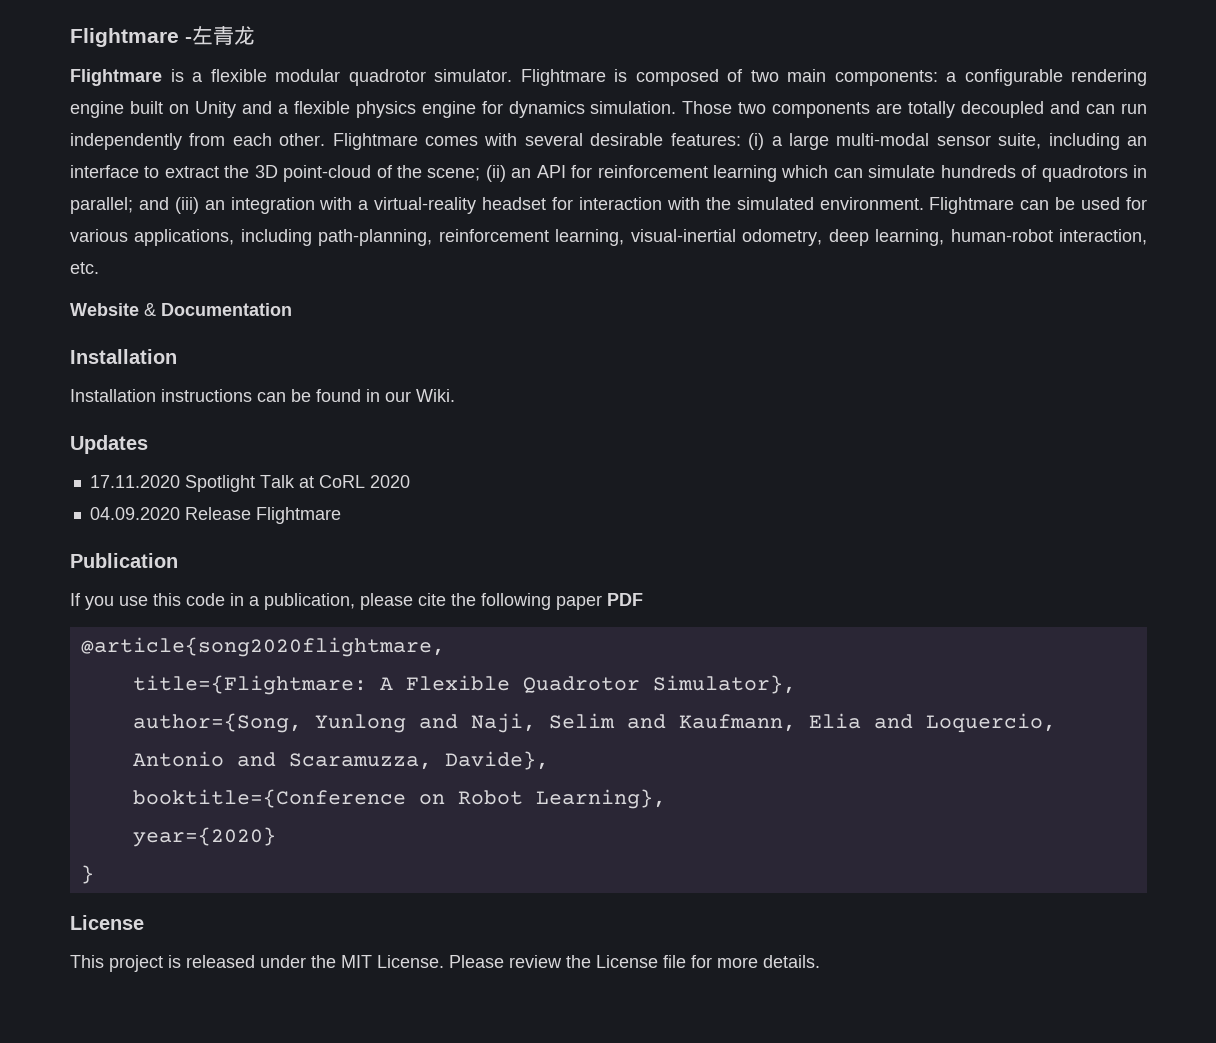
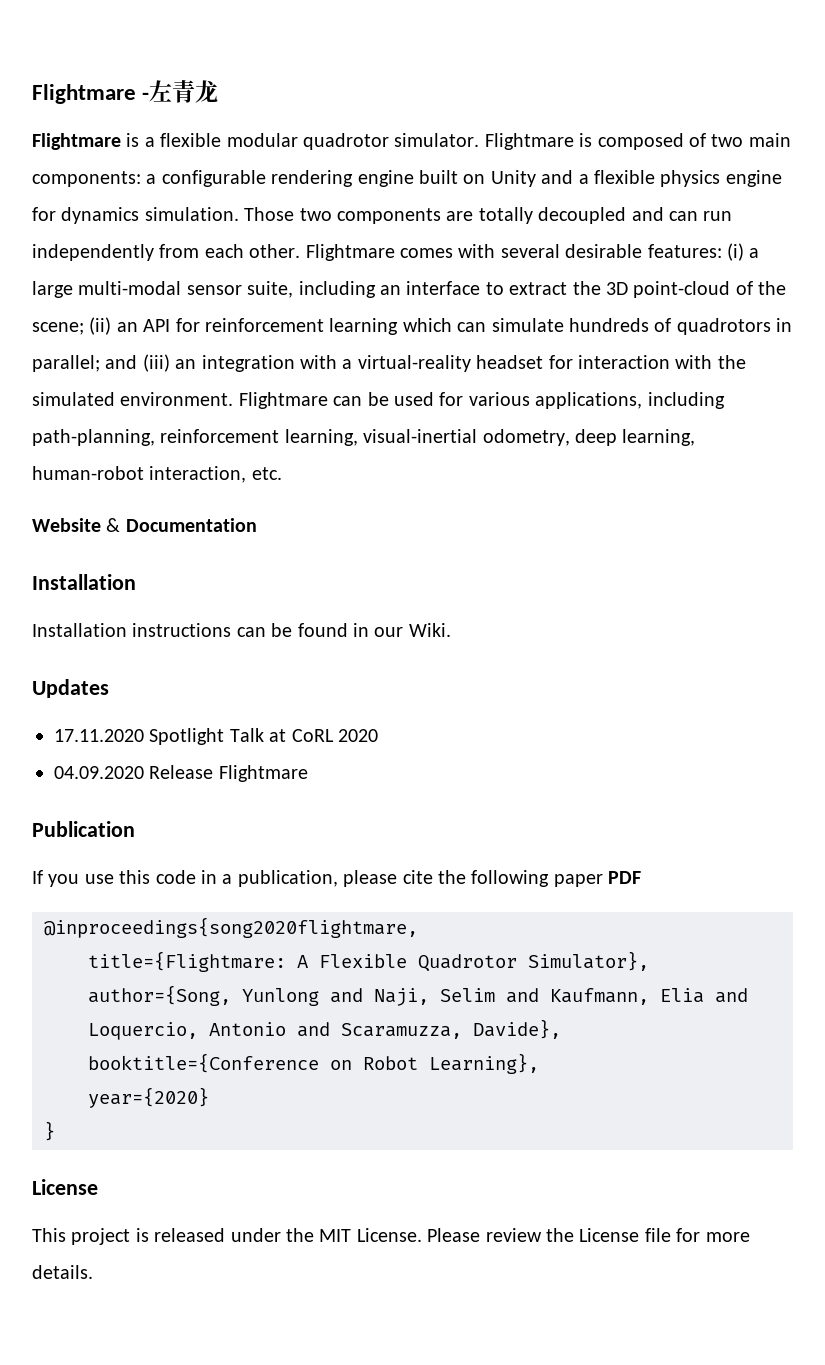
[80,637,445,657] @article{song2020flightmare, -> [44,917,418,938] @inproceedings{song2020flightmare,

